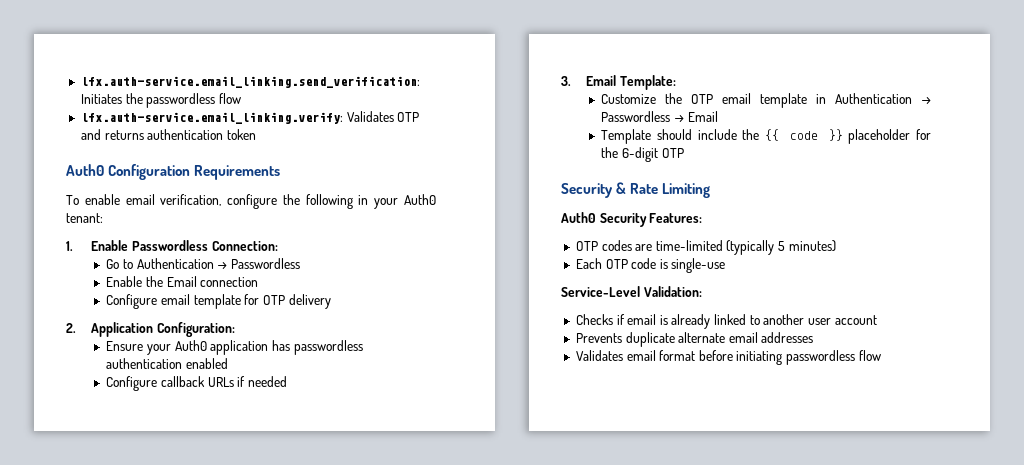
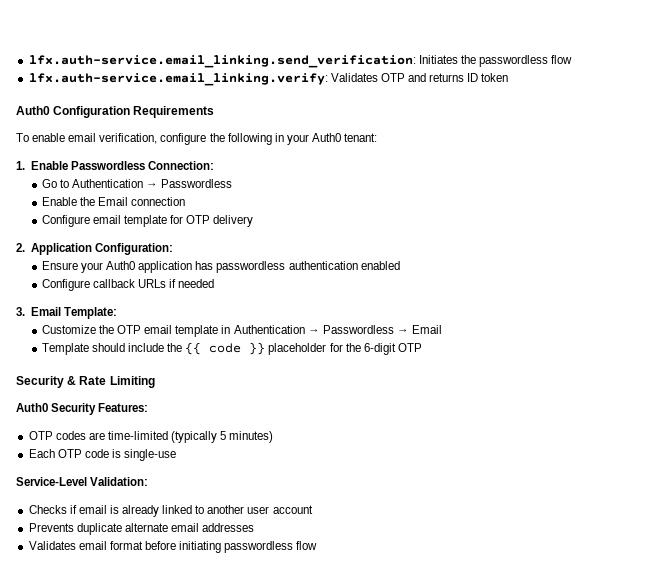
[147,129,224,140] authentication -> [467,73,479,82] ID

